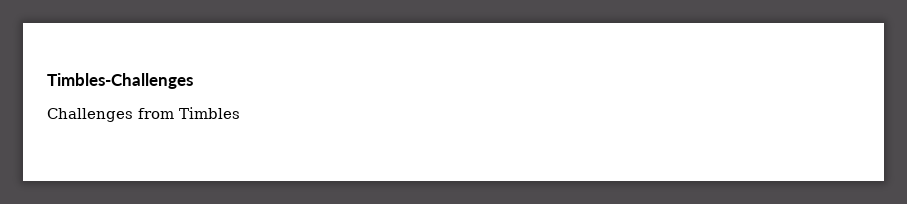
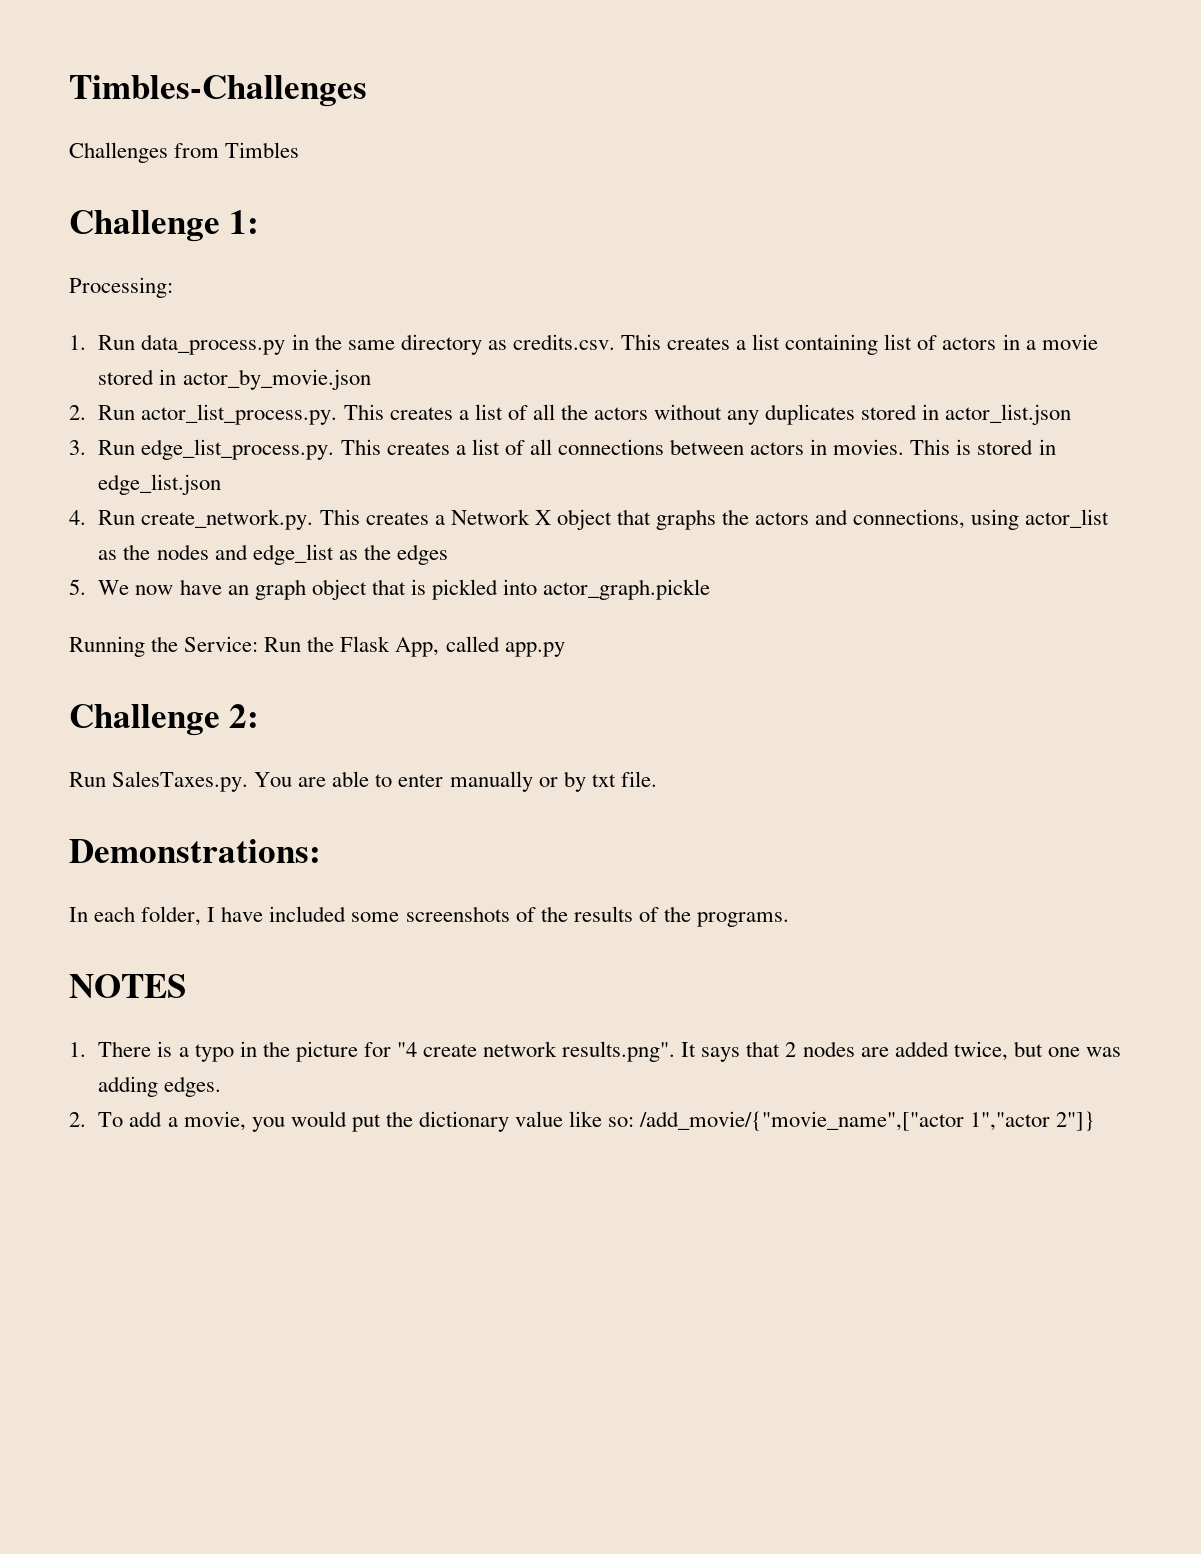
(240, 113) none -> [69,210,260,242] [69,277,173,298] [69,334,1098,355] [98,369,371,390] [69,404,1072,425] [69,439,1056,460] [98,474,222,495] [69,509,1110,530] [98,544,448,565] [69,579,711,600] [69,636,565,657] [69,704,260,736] [69,771,657,792] [69,839,321,863] [69,906,789,927] [69,974,186,998] [69,1041,1122,1062] [98,1076,222,1097] [69,1111,1096,1132] // Challenge 1: // Processing: // 1. Run data_process.py in the same directory as credits.csv. This creates a list containing list of actors in a movie stored in actor_by_movie.json // 2. Run actor_list_process.py. This creates a list of all the actors without any duplicates stored in actor_list.json // 3. Run edge_list_process.py. This creates a list of all connections between actors in movies. This is stored in edge_list.json // 4. Run create_network.py. This creates a Network X object that graphs the actors and connections, using actor_list as the nodes and edge_list as the edges // 5. We now have an graph object that is pickled into actor_graph.pickle // Running the Service: Run the Flask App, called app.py // Challenge 2: // Run SalesTaxes.py. You are able to enter manually or by txt file. // Demonstrations: // In each folder, I have included some screenshots of the results of the programs. // NOTES // 1. There is a typo in the picture for "4 create network results.png". It says that 2 nodes are added twice, but one was adding edges. // 2. To add a movie, you would put the dictionary value like so: /add_movie/{"movie_name",["actor 1","actor 2"]}

